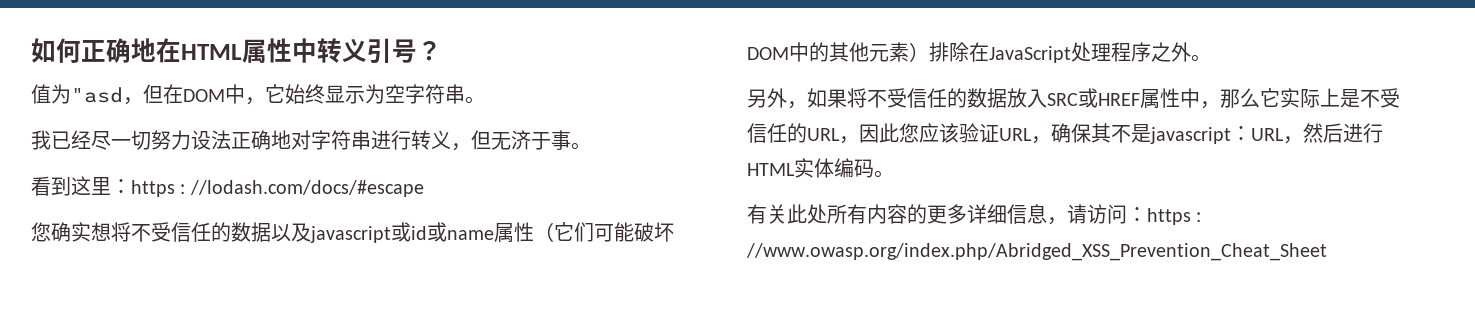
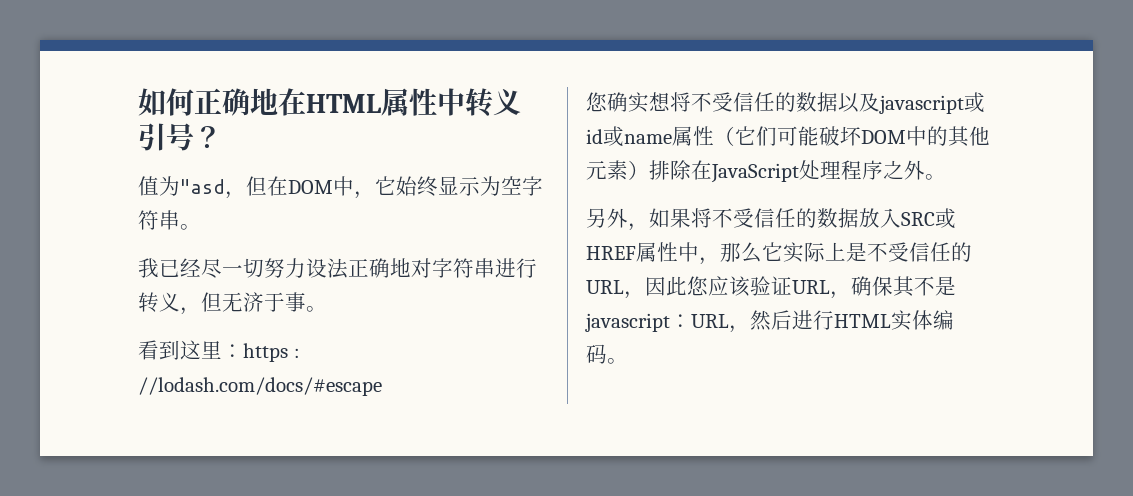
[747,204,1202,225] [746,243,1327,261] // 有关此处所有内容的更多详细信息，请访问：https : //www.owasp.org/index.php/Abridged_XSS_Prevention_Cheat_Sheet -> (628, 361) none

